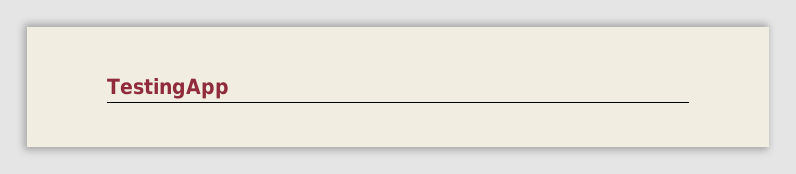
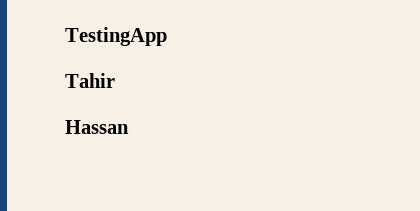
(229, 88) none -> [65,73,115,88] [65,120,129,134] // Tahir // Hassan

